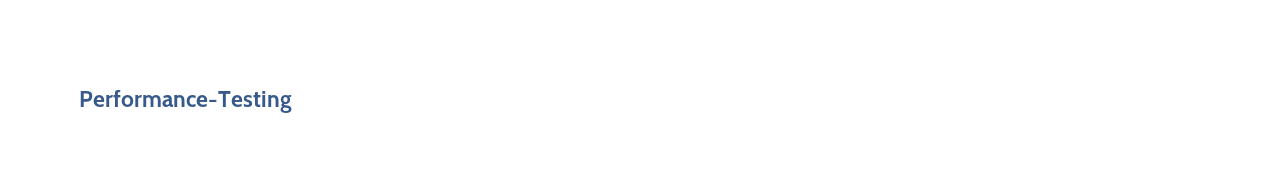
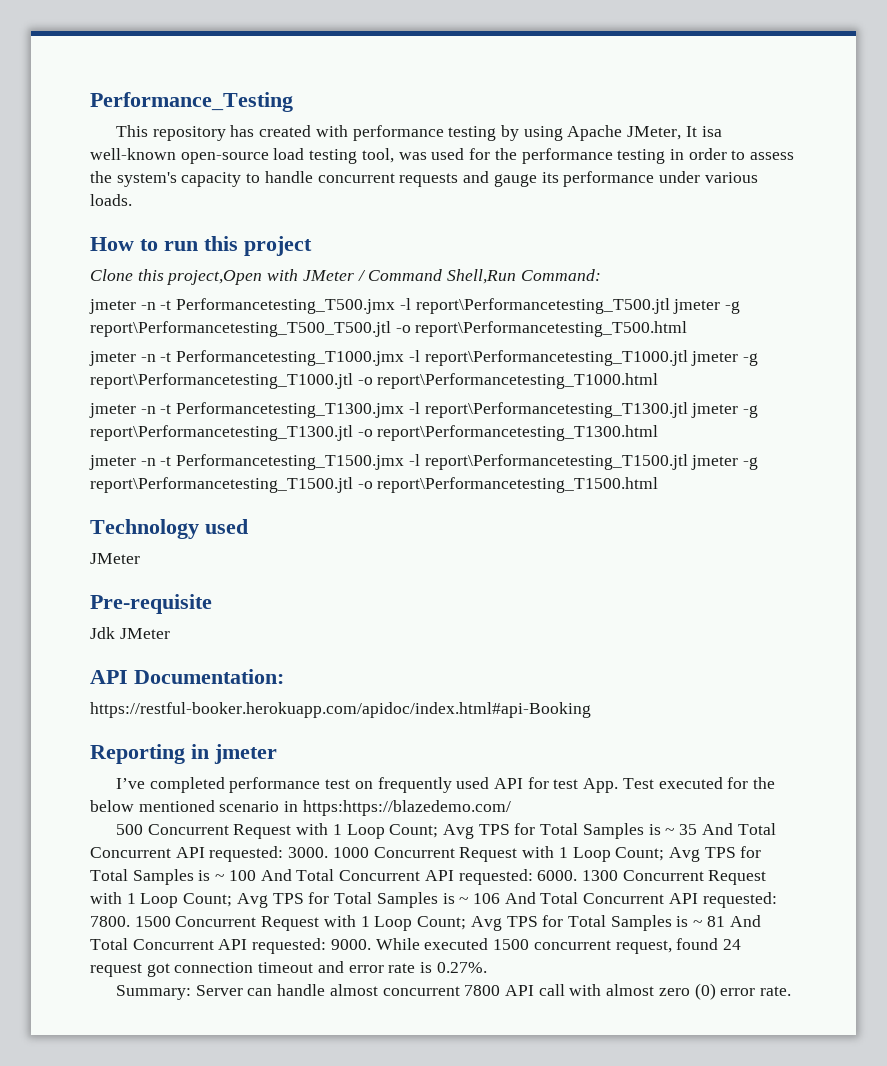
[79,90,292,113] Performance-Testing -> [90,92,293,112] [115,125,722,141] [90,148,795,164] [90,171,758,187] [90,194,132,206] [90,236,312,256] [90,269,601,285] [89,298,741,314] [90,321,688,337] [89,350,759,366] [90,373,659,389] [89,402,759,418] [90,425,659,441] [89,454,759,470] [90,477,659,493] [90,519,248,539] [90,553,140,564] [90,594,212,614] [90,627,170,639] [90,669,284,684] [90,702,591,718] [90,744,277,764] [115,777,776,793] [90,800,511,816] [115,823,776,839] [90,846,762,862] [90,869,767,885] [90,892,777,908] [90,915,761,931] [90,938,741,954] [90,961,487,977] [115,983,792,1000] Performance_Testing // This repository has created with performance testing by using Apache JMeter, It isa well-known open-source load testing tool, was used for the performance testing in order to assess the system's capacity to handle concurrent requests and gauge its performance under various loads. // How to run this project // Clone this project,Open with JMeter / Command Shell,Run Command: // jmeter -n -t Performancetesting_T500.jmx -l report\Performancetesting_T500.jtl jmeter -g report\Performancetesting_T500_T500.jtl -o report\Performancetesting_T500.html // jmeter -n -t Performancetesting_T1000.jmx -l report\Performancetesting_T1000.jtl jmeter -g report\Performancetesting_T1000.jtl -o report\Performancetesting_T1000.html // jmeter -n -t Performancetesting_T1300.jmx -l report\Performancetesting_T1300.jtl jmeter -g report\Performancetesting_T1300.jtl -o report\Performancetesting_T1300.html // jmeter -n -t Performancetesting_T1500.jmx -l report\Performancetesting_T1500.jtl jmeter -g report\Performancetesting_T1500.jtl -o report\Performancetesting_T1500.html // Technology used // JMeter // Pre-requisite // Jdk JMeter // API Documentation: // https://restful-booker.herokuapp.com/apidoc/index.html#api-Booking // Reporting in jmeter // I’ve completed performance test on frequently used API for test App. Test executed for the below mentioned scenario in https:https://blazedemo.com/ // 500 Concurrent Request with 1 Loop Count; Avg TPS for Total Samples is ~ 35 And Total Concurrent API requested: 3000. 1000 Concurrent Request with 1 Loop Count; Avg TPS for Total Samples is ~ 100 And Total Concurrent API requested: 6000. 1300 Concurrent Request with 1 Loop Count; Avg TPS for Total Samples is ~ 106 And Total Concurrent API requested: 7800. 1500 Concurrent Request with 1 Loop Count; Avg TPS for Total Samples is ~ 81 And Total Concurrent API requested: 9000. While executed 1500 concurrent request, found 24 request got connection timeout and error rate is 0.27%. // Summary: Server can handle almost concurrent 7800 API call with almost zero (0) error rate.

